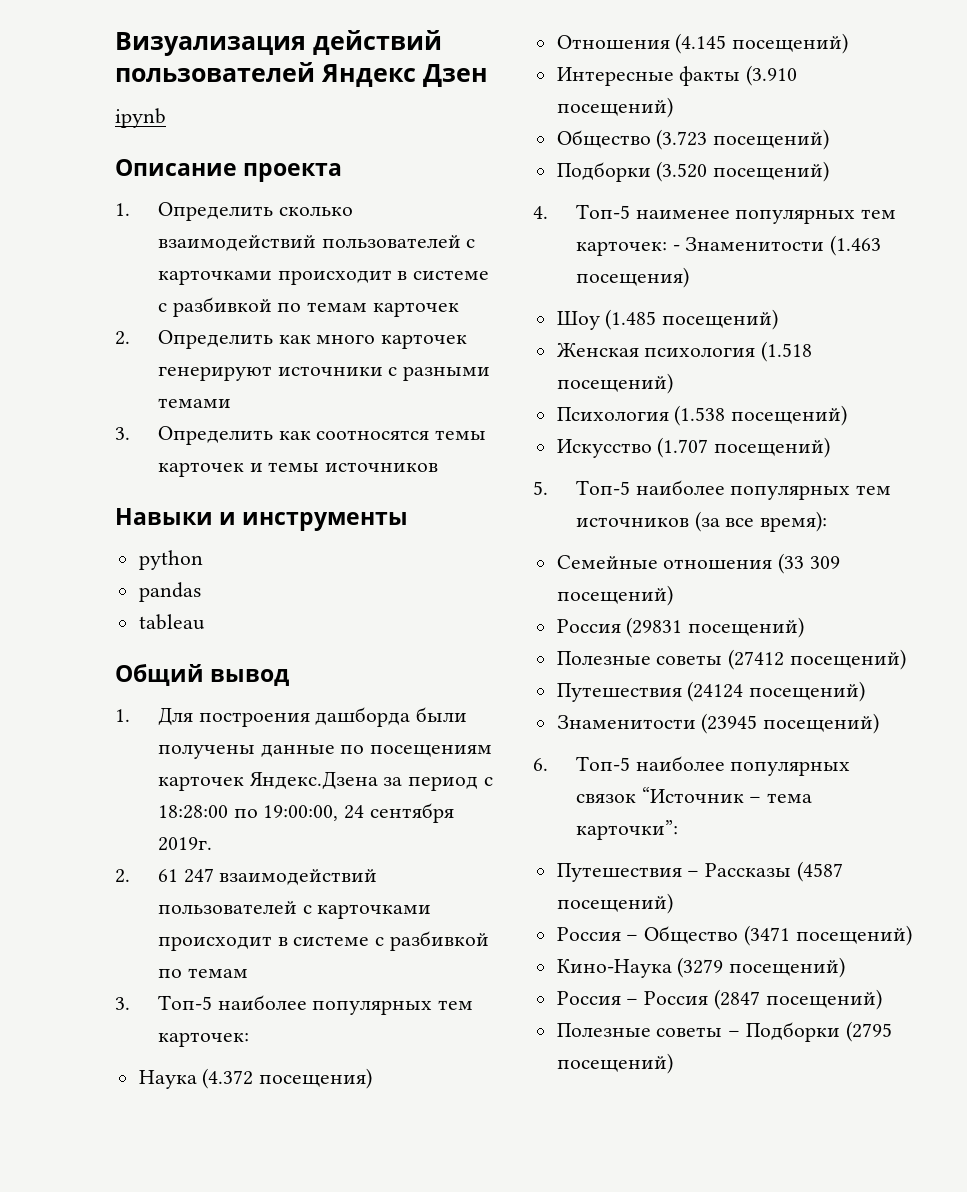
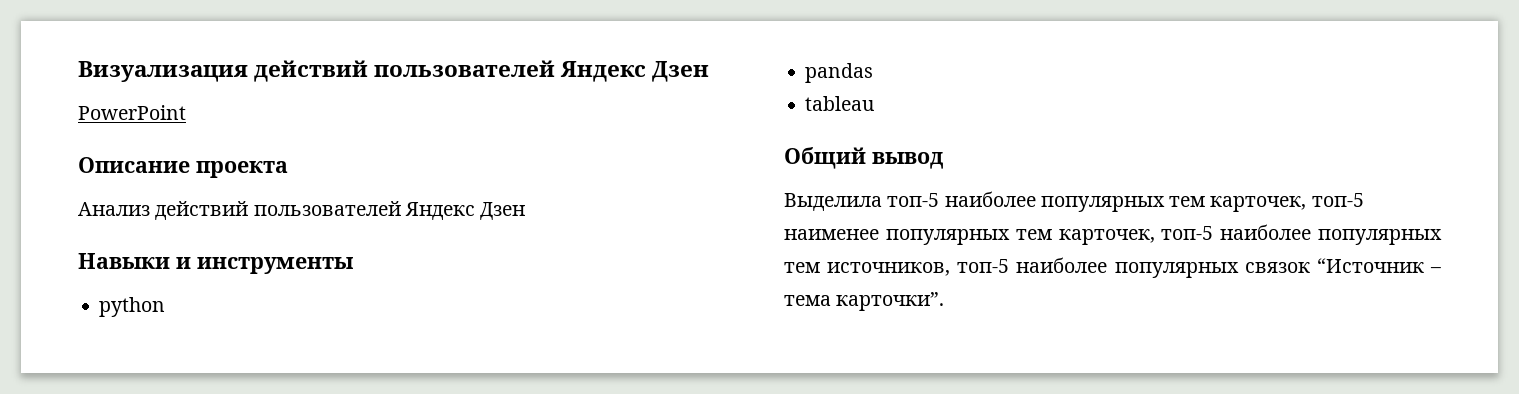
[115,108,166,128] ipynb -> [78,105,186,120] PowerPoint
[115,202,353,221] [157,235,476,251] [157,270,490,285] [157,297,460,317] [115,330,468,349] [157,366,491,381] [157,398,231,408] [115,426,487,445] [157,462,439,477] 1. Определить сколько взаимодействий пользователей с карточками происходит в системе с разбивкой по темам карточек // 2. Определить как много карточек генерируют источники с разными темами // 3. Определить как соотносятся темы карточек и темы источников -> [78,201,526,220] Анализ действий пользователей Яндекс Дзен
[115,707,468,727] [157,744,493,759] [157,771,494,791] [157,803,455,823] [157,837,212,851] [115,868,378,885] [157,901,432,919] [157,931,490,951] [157,968,248,978] [115,995,474,1015] [157,1032,249,1047] [138,1068,373,1089] [556,33,849,54] [556,65,798,86] [556,97,673,118] [556,129,830,150] [556,161,830,182] [533,204,897,224] [575,235,882,256] [575,267,689,288] [556,309,779,330] [556,341,813,362] [556,373,673,394] [556,405,848,426] [556,437,831,458] [533,480,892,500] [575,511,828,532] [556,553,841,574] [556,585,673,606] [556,617,805,638] [556,649,907,670] [556,681,866,702] [556,713,880,734] [533,756,630,771] 1. Для построения дашборда были получены данные по посещениям карточек Яндекс.Дзена за период с 18:28:00 по 19:00:00, 24 сентября 2019г. // 2. 61 247 взаимодействий пользователей с карточками происходит в системе с разбивкой по темам // 3. Топ-5 наиболее популярных тем карточек: // Наука (4.372 посещения) // Отношения (4.145 посещений) // Интересные факты (3.910 посещений) // Общество (3.723 посещений) // Подборки (3.520 посещений) // 4. Топ-5 наименее популярных тем карточек: - Знаменитости (1.463 посещения) // Шоу (1.485 посещений) // Женская психология (1.518 посещений) // Психология (1.538 посещений) // Искусство (1.707 посещений) // 5. Топ-5 наиболее популярных тем источников (за все время): // Семейные отношения (33 309 посещений) // Россия (29831 посещений) // Полезные советы (27412 посещений) // Путешествия (24124 посещений) // Знаменитости (23945 посещений) // 6. Топ-5 -> [784,191,1364,212] [784,224,1442,245] [784,259,1010,276] Выделила топ-5 наиболее популярных тем карточек, топ-5 наименее популярных тем карточек, топ-5 наиболее популярных тем источников, топ-5
[575,820,678,840] [556,861,844,882] [556,893,673,914] [556,925,912,946] [556,957,846,978] [556,989,882,1010] [556,1021,892,1042] [556,1053,673,1074] карточки”: // Путешествия – Рассказы (4587 посещений) // Россия – Общество (3471 посещений) // Кино-Наука (3279 посещений) // Россия – Россия (2847 посещений) // Полезные советы – Подборки (2795 посещений) -> [836,292,945,311] карточки”.

